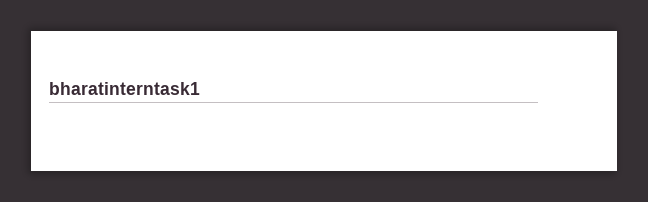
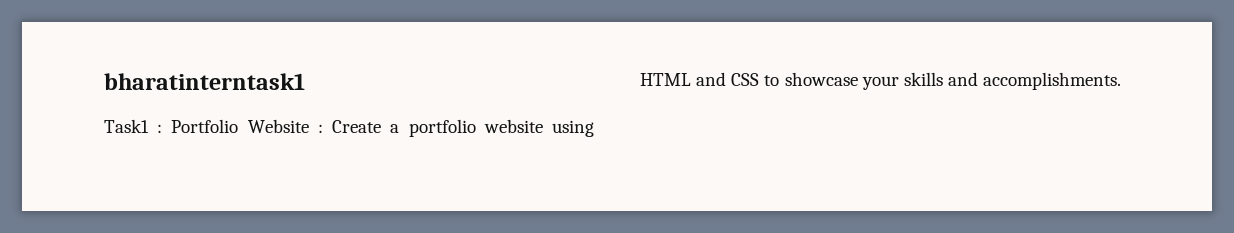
(200, 88) none -> [104,119,594,137] [640,72,1122,90] // Task1 : Portfolio Website : Create a portfolio website using HTML and CSS to showcase your skills and accomplishments.

